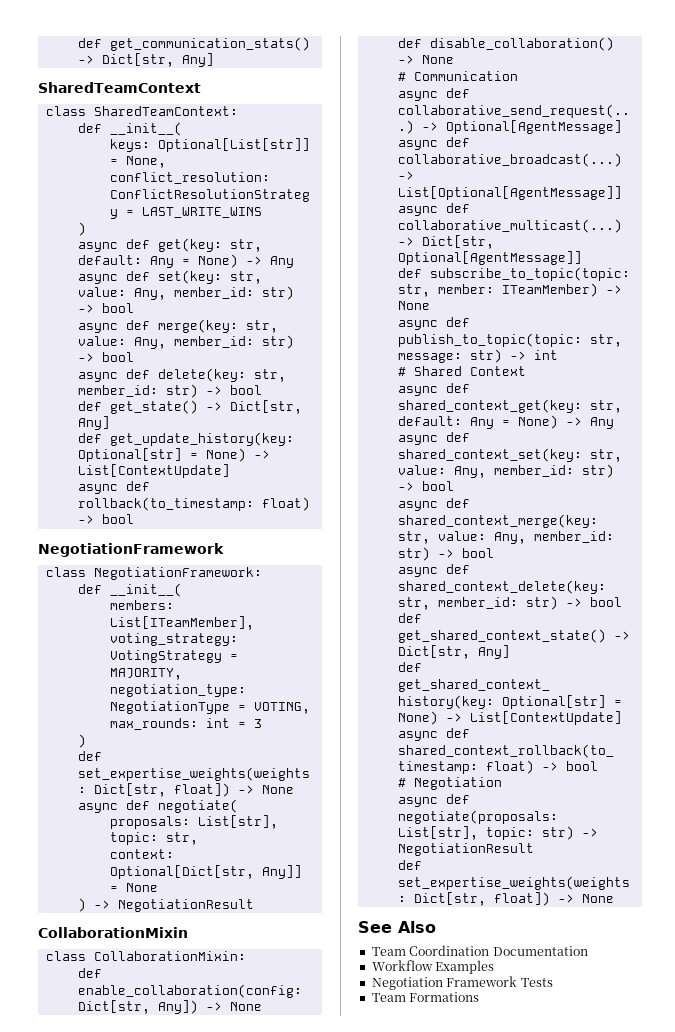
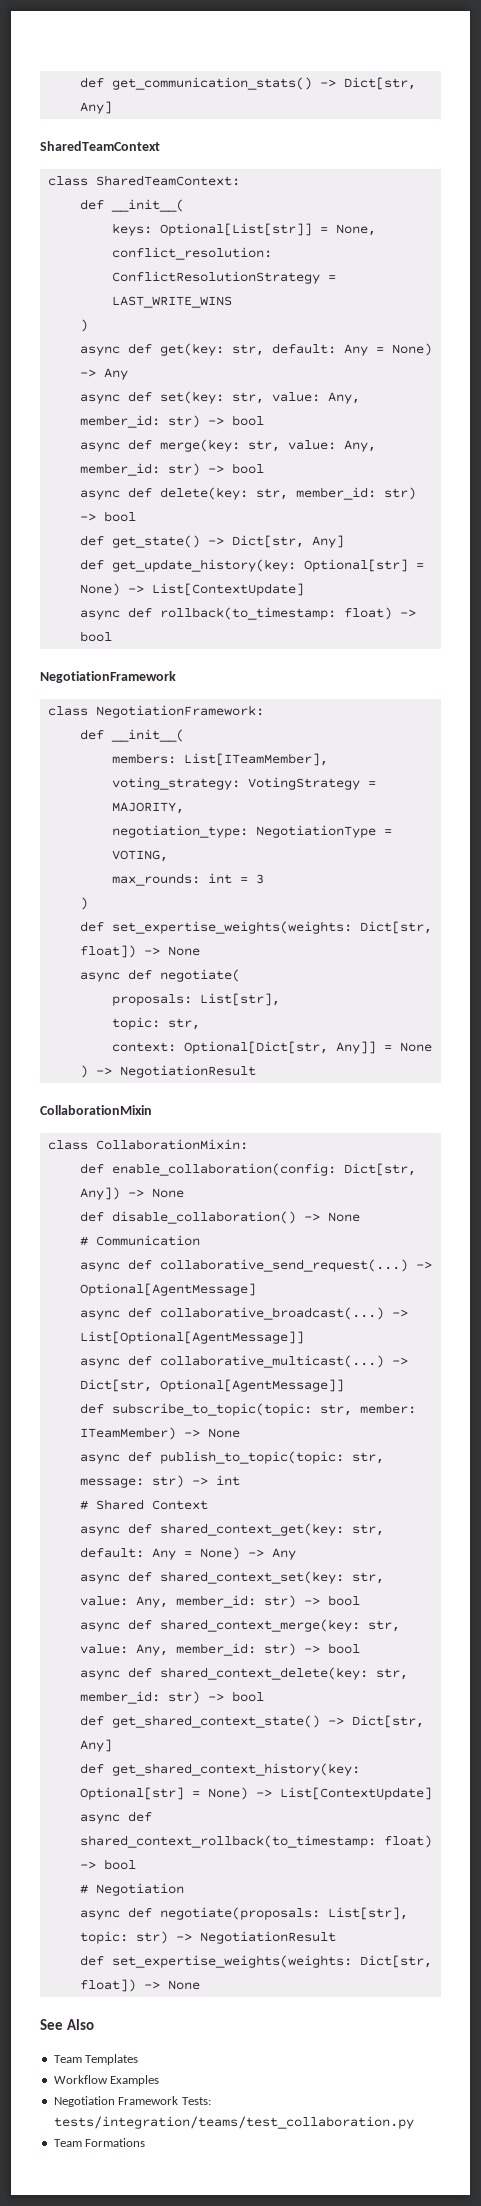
[409,945,588,956] Coordination Documentation -> [85,2054,139,2065] Templates
[520,978,553,987] Tests -> [181,2097,211,2105] [53,2116,414,2129] Tests: tests/integration/teams/test_collaboration.py

